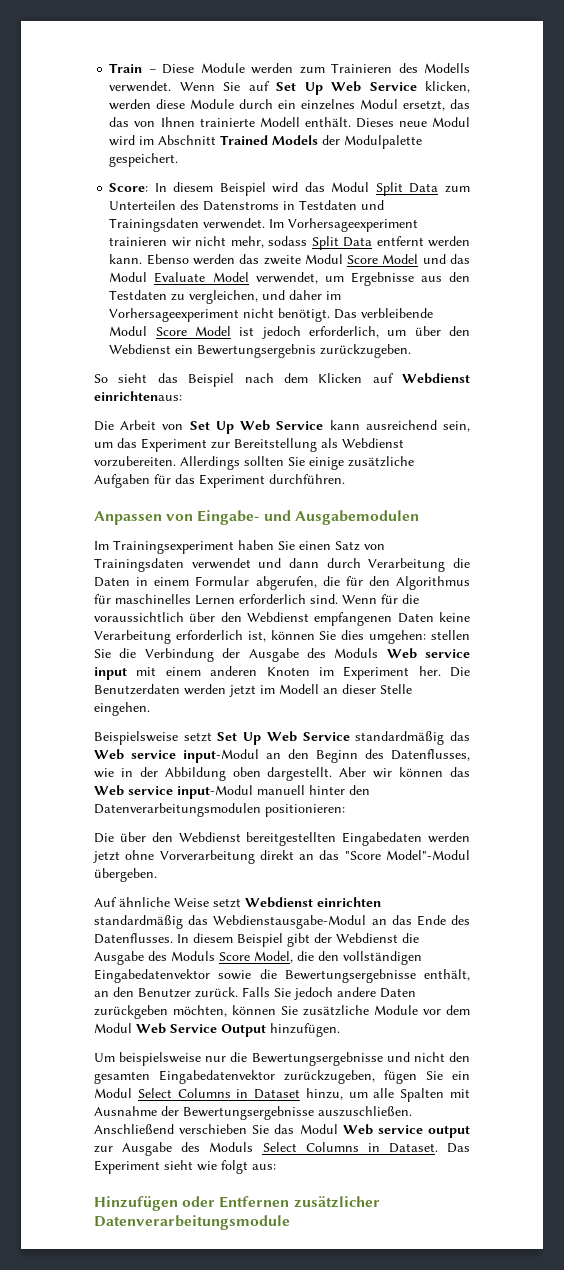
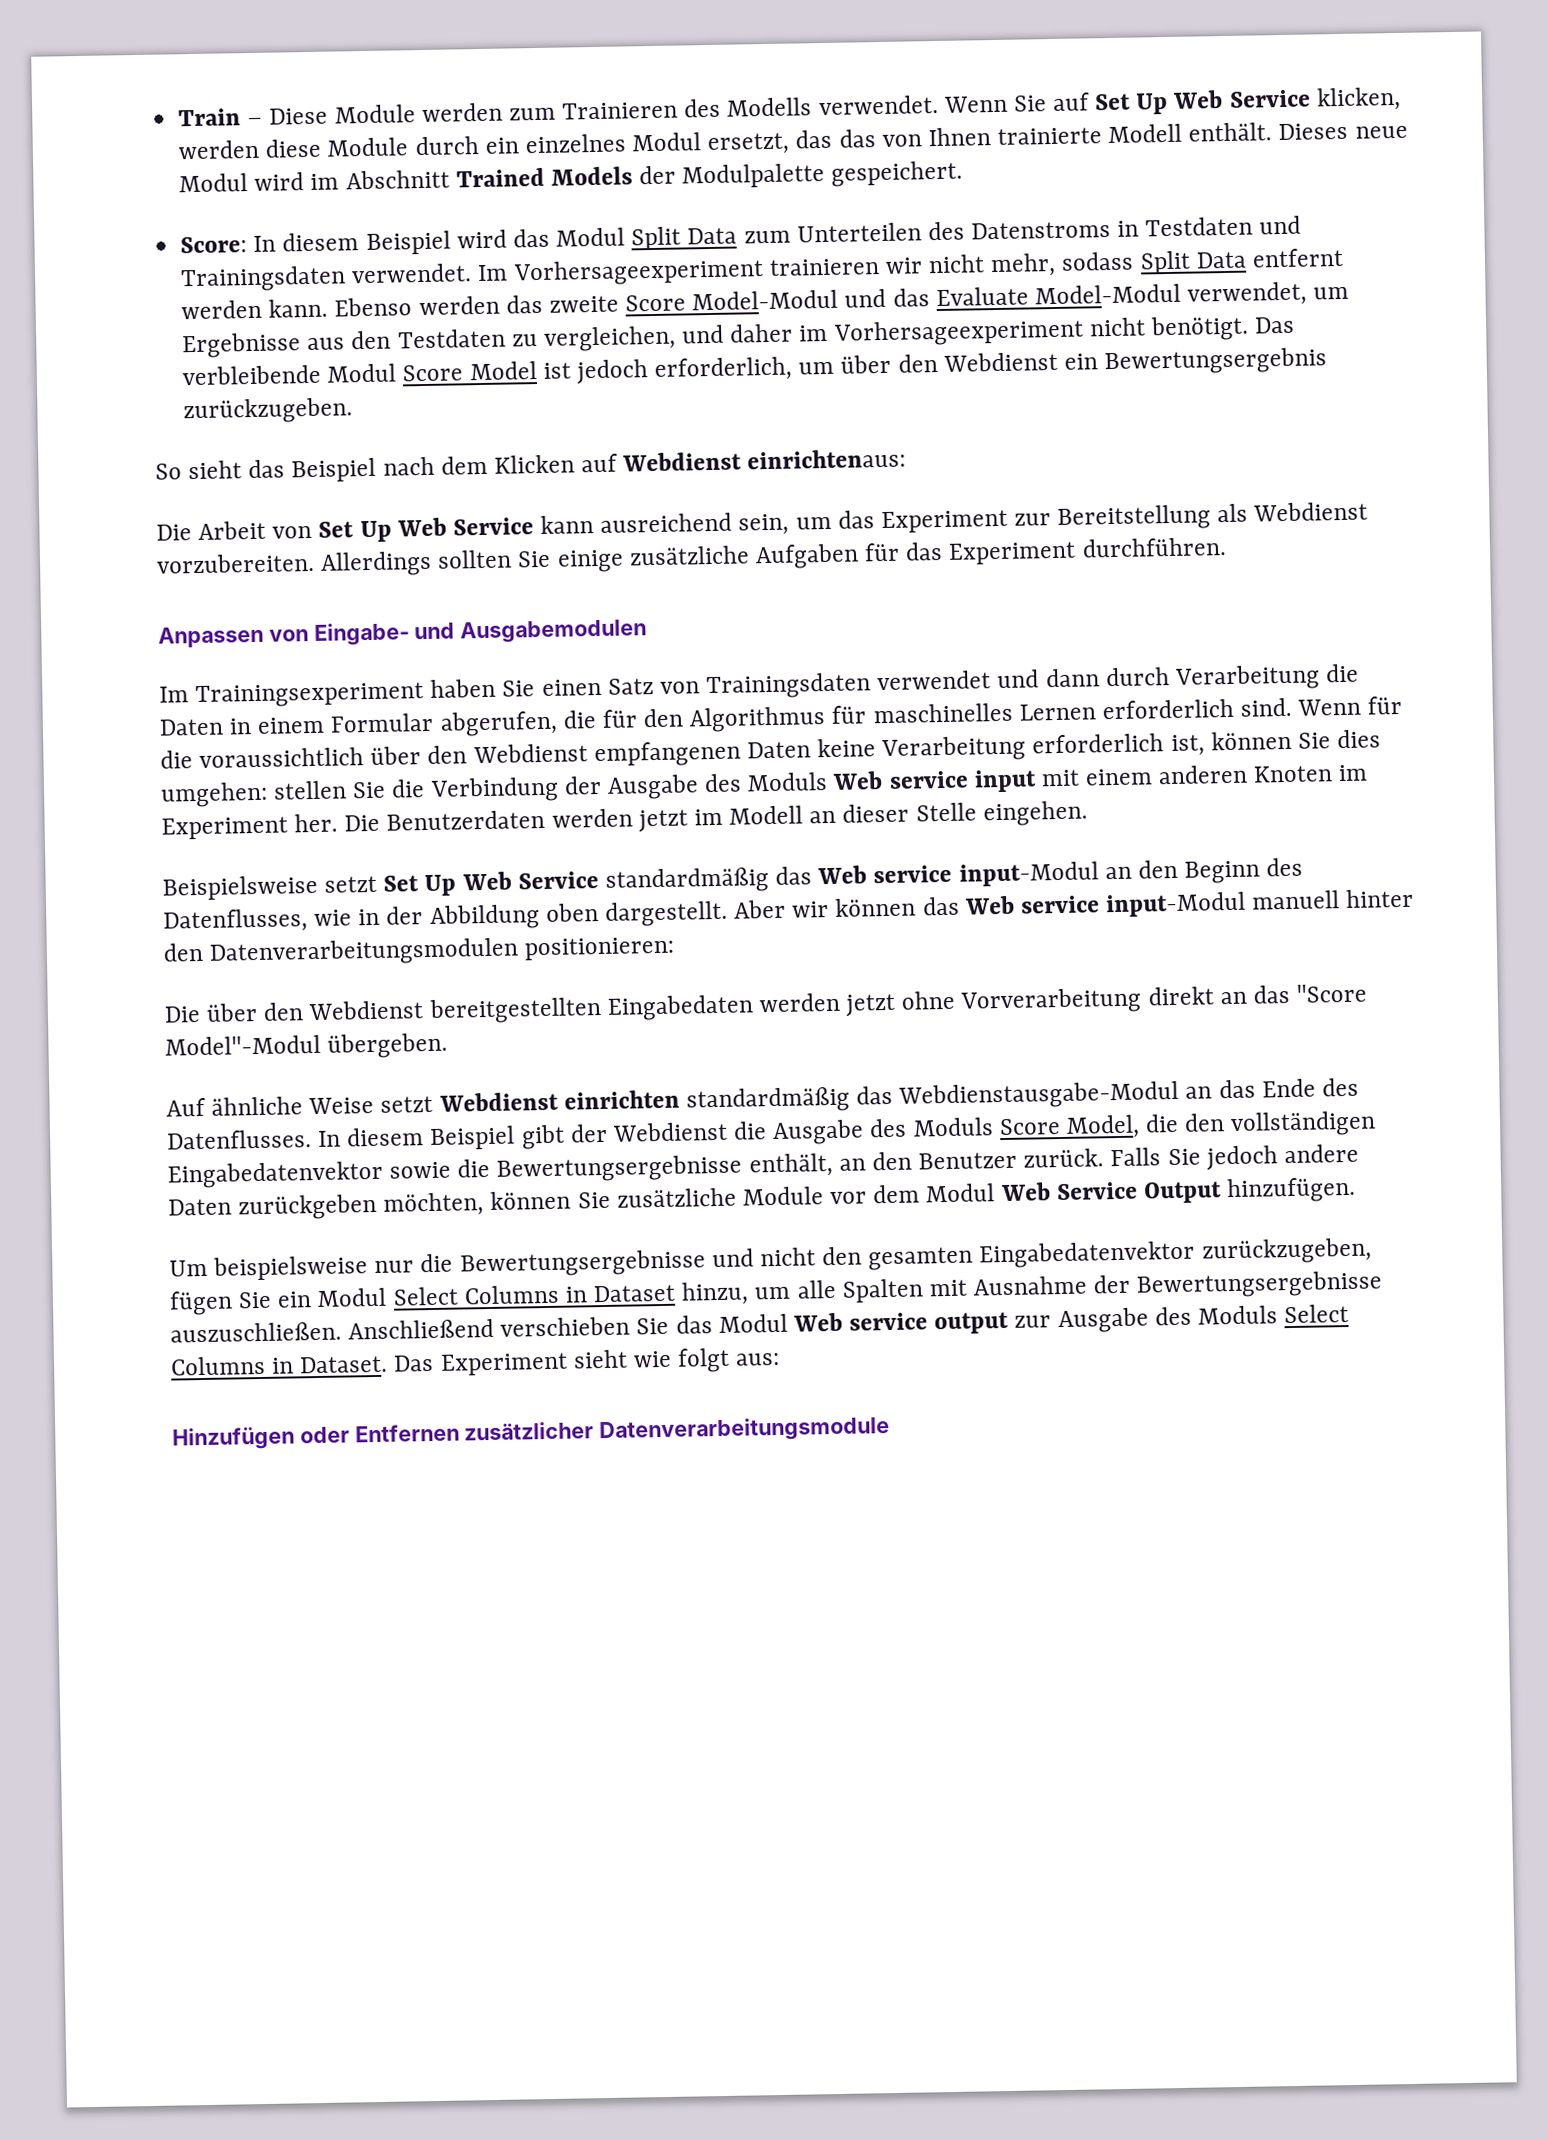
[304,254,470,264] [109,272,249,283] Modul Score Model und das Modul Evaluate Model -> [625,283,1181,312] Score Model-Modul und das Evaluate Model-Modul

